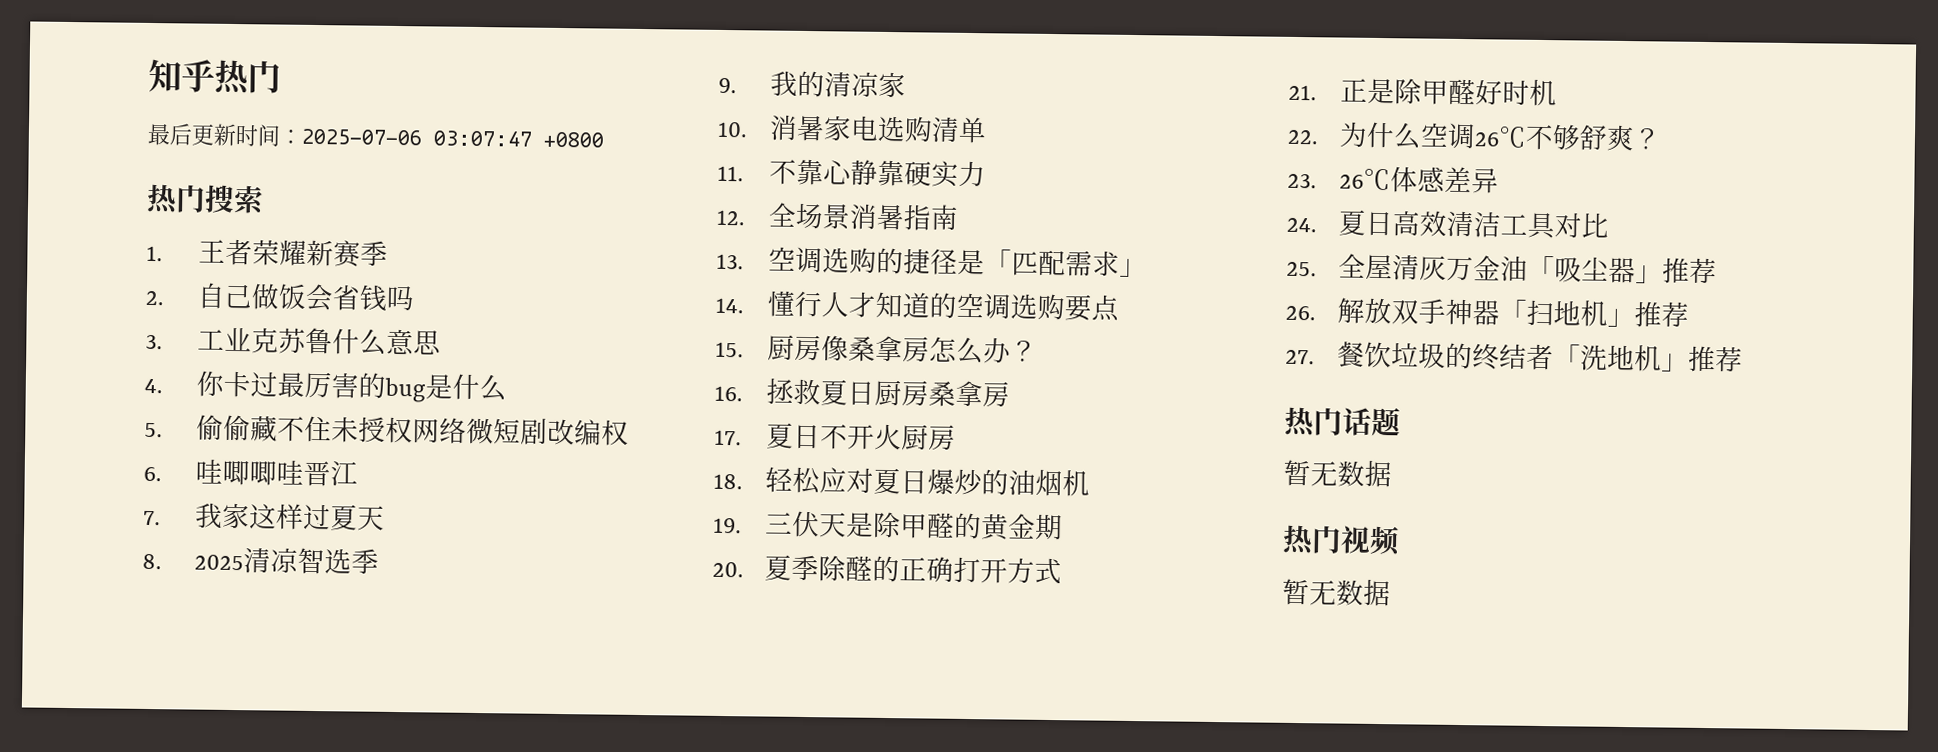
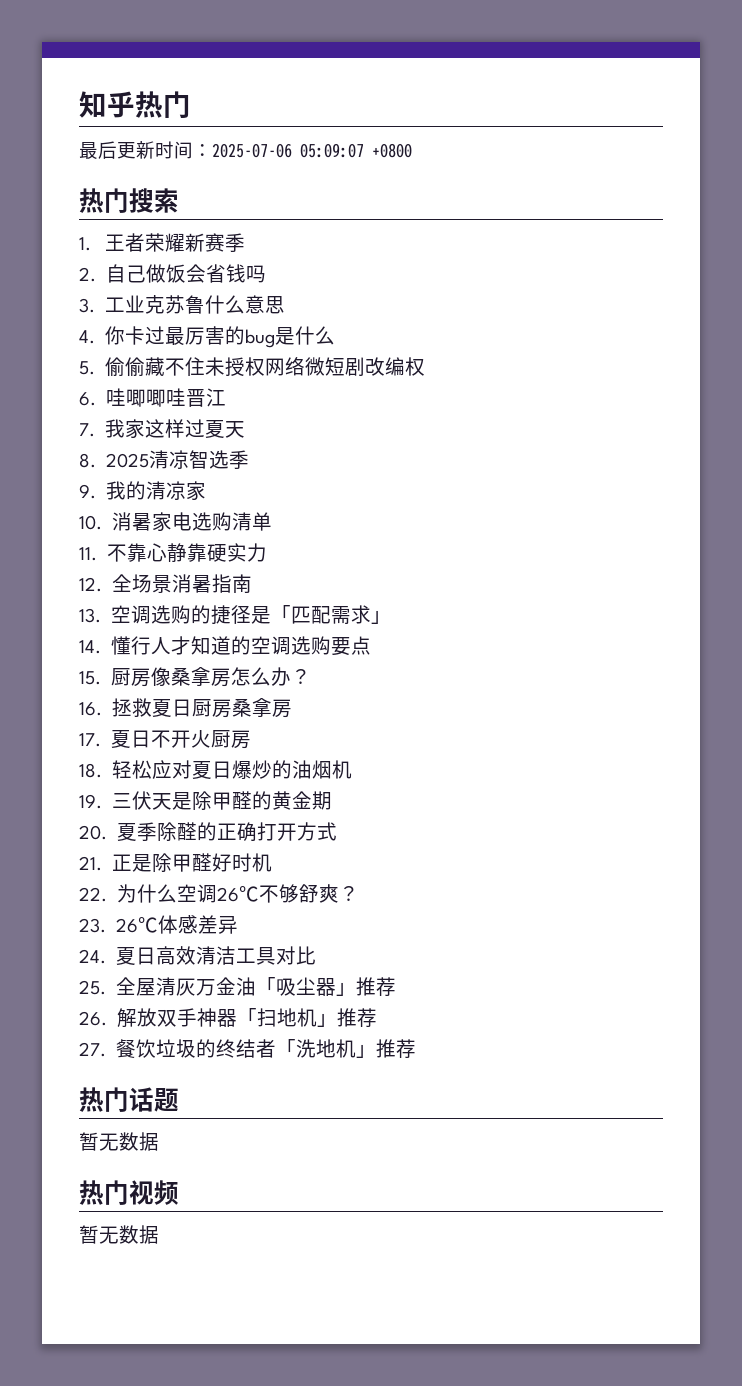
[433,130,532,147] 03:07:47 -> [300,143,364,158] 05:09:07

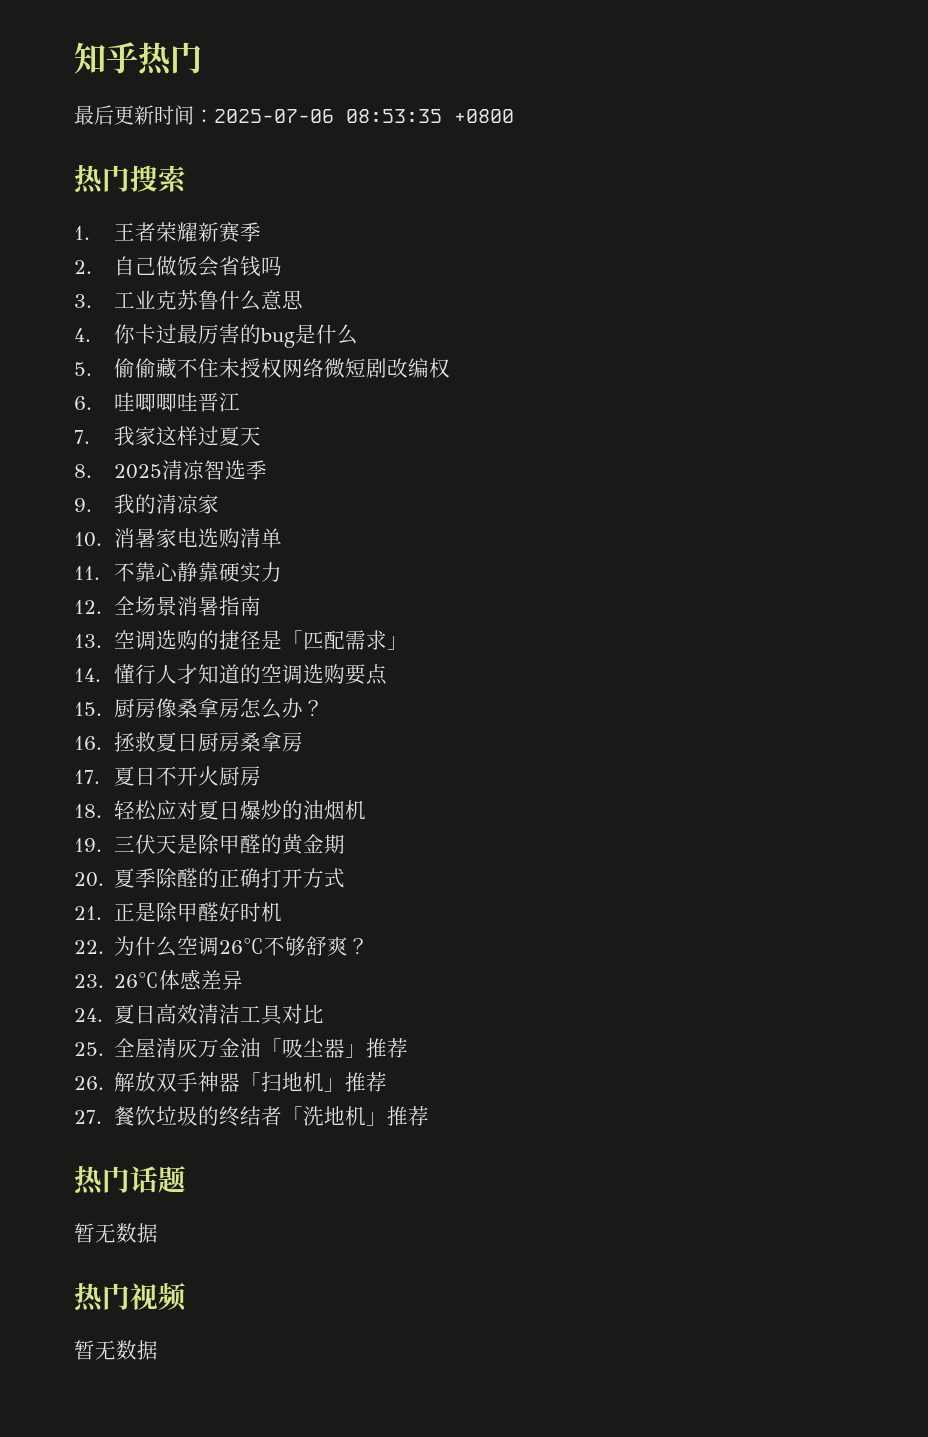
[300,143,364,158] 05:09:07 -> [346,109,442,123] 08:53:35

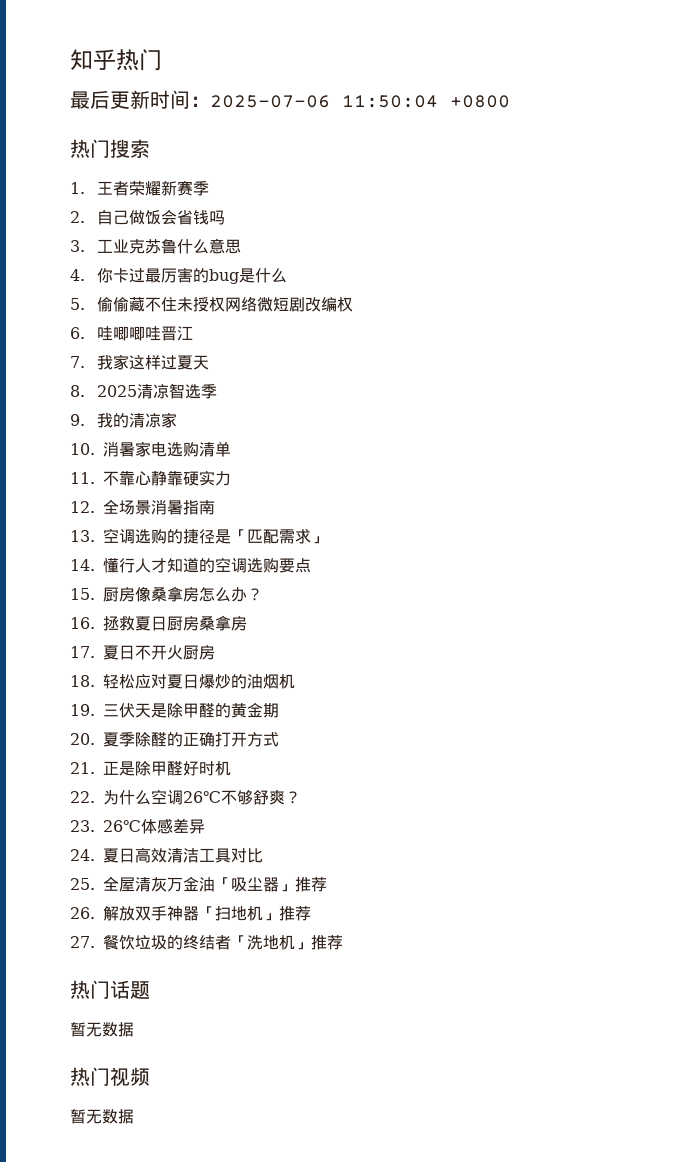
[346,109,442,123] 08:53:35 -> [342,95,438,108] 11:50:04

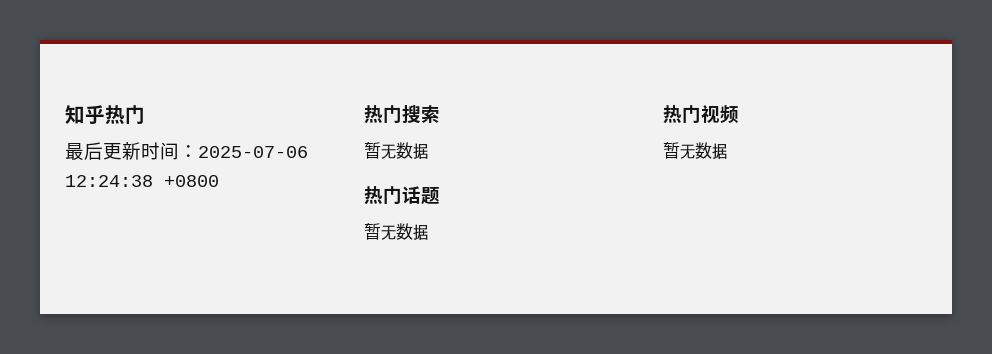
[342,95,438,108] 11:50:04 -> [65,175,153,187] 12:24:38
[70,180,209,196] [70,209,225,225] [70,238,241,254] [70,267,287,284] [70,297,353,312] [70,326,193,341] [70,354,209,370] [70,383,217,399] [70,412,177,428] [70,441,231,457] [70,470,231,486] [70,499,215,515] [70,528,327,544] [70,557,311,573] [70,586,263,602] [70,615,247,631] [70,645,215,660] [70,674,295,689] [70,703,279,718] [70,732,279,747] [70,761,231,776] [70,789,301,805] [70,818,205,834] [70,847,263,863] [70,876,327,892] [70,905,311,921] [70,934,343,950] 1.王者荣耀新赛季 // 2.自己做饭会省钱吗 // 3.工业克苏鲁什么意思 // 4.你卡过最厉害的bug是什么 // 5.偷偷藏不住未授权网络微短剧改编权 // 6.哇唧唧哇晋江 // 7.我家这样过夏天 // 8. 2025清凉智选季 // 9.我的清凉家 // 10.消暑家电选购清单 // 11.不靠心静靠硬实力 // 12.全场景消暑指南 // 13.空调选购的捷径是「匹配需求」 // 14.懂行人才知道的空调选购要点 // 15.厨房像桑拿房怎么办？ // 16.拯救夏日厨房桑拿房 // 17.夏日不开火厨房 // 18.轻松应对夏日爆炒的油烟机 // 19.三伏天是除甲醛的黄金期 // 20.夏季除醛的正确打开方式 // 21.正是除甲醛好时机 // 22.为什么空调26℃不够舒爽？ // 23. 26℃体感差异 // 24.夏日高效清洁工具对比 // 25.全屋清灰万金油「吸尘器」推荐 // 26.解放双手神器「扫地机」推荐 // 27.餐饮垃圾的终结者「洗地机」推荐 -> [364,142,428,159] 暂无数据

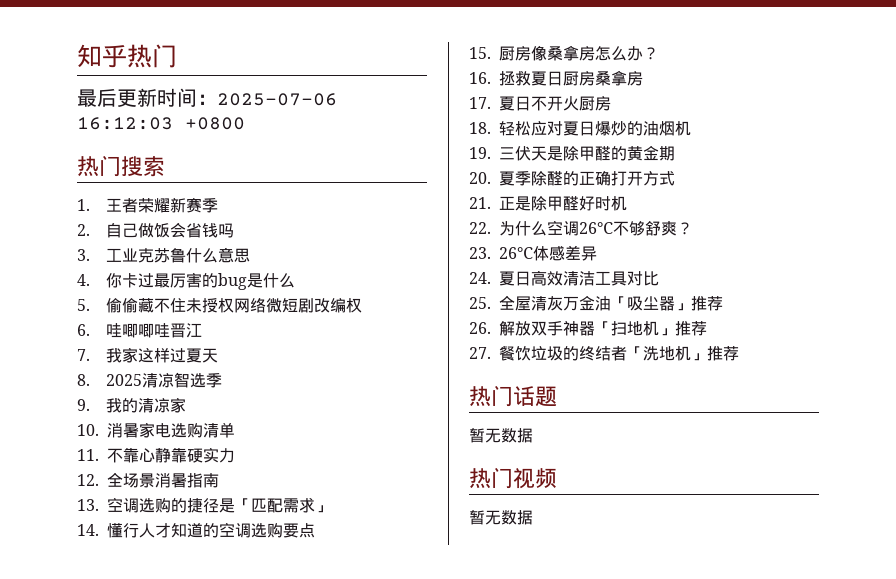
[65,175,153,187] 12:24:38 -> [77,117,173,130] 16:12:03
[364,142,428,159] 暂无数据 -> [77,197,219,213] [77,222,235,238] [77,247,251,263] [77,272,296,290] [77,298,363,313] [77,323,203,338] [77,347,219,363] [77,372,223,388] [77,397,187,413] [77,422,235,438] [77,447,235,463] [77,472,219,488] [77,497,331,513] [77,522,315,538] [469,45,659,61] [469,70,643,86] [469,96,611,111] [469,121,691,136] [469,146,675,161] [469,171,675,186] [469,196,627,211] [469,220,693,236] [469,245,597,261] [469,270,659,286] [469,295,723,311] [469,320,707,336] [469,345,739,361] 1.王者荣耀新赛季 // 2.自己做饭会省钱吗 // 3.工业克苏鲁什么意思 // 4.你卡过最厉害的bug是什么 // 5.偷偷藏不住未授权网络微短剧改编权 // 6.哇唧唧哇晋江 // 7.我家这样过夏天 // 8. 2025清凉智选季 // 9.我的清凉家 // 10.消暑家电选购清单 // 11.不靠心静靠硬实力 // 12.全场景消暑指南 // 13.空调选购的捷径是「匹配需求」 // 14.懂行人才知道的空调选购要点 // 15.厨房像桑拿房怎么办？ // 16.拯救夏日厨房桑拿房 // 17.夏日不开火厨房 // 18.轻松应对夏日爆炒的油烟机 // 19.三伏天是除甲醛的黄金期 // 20.夏季除醛的正确打开方式 // 21.正是除甲醛好时机 // 22.为什么空调26℃不够舒爽？ // 23. 26℃体感差异 // 24.夏日高效清洁工具对比 // 25.全屋清灰万金油「吸尘器」推荐 // 26.解放双手神器「扫地机」推荐 // 27.餐饮垃圾的终结者「洗地机」推荐

